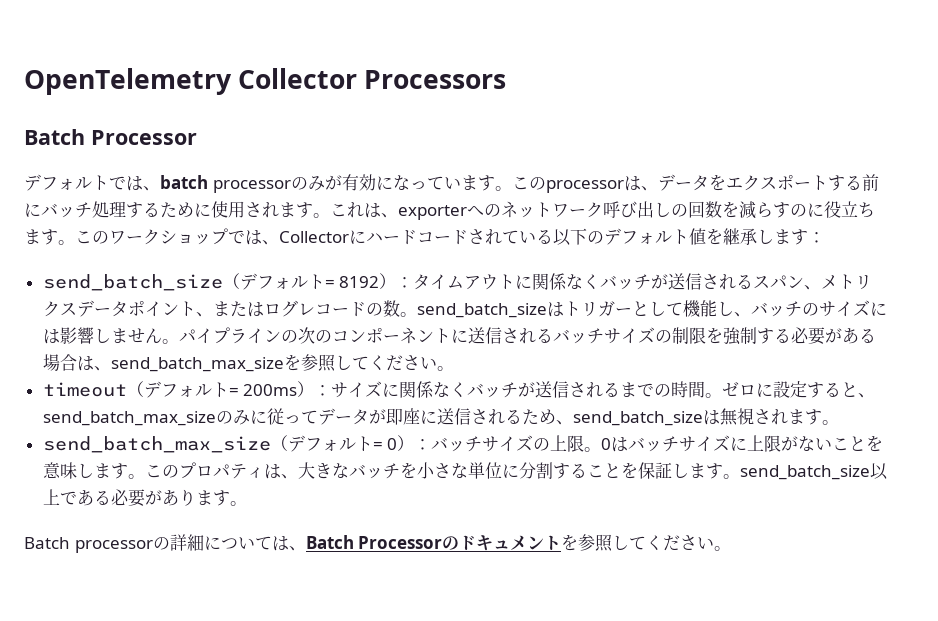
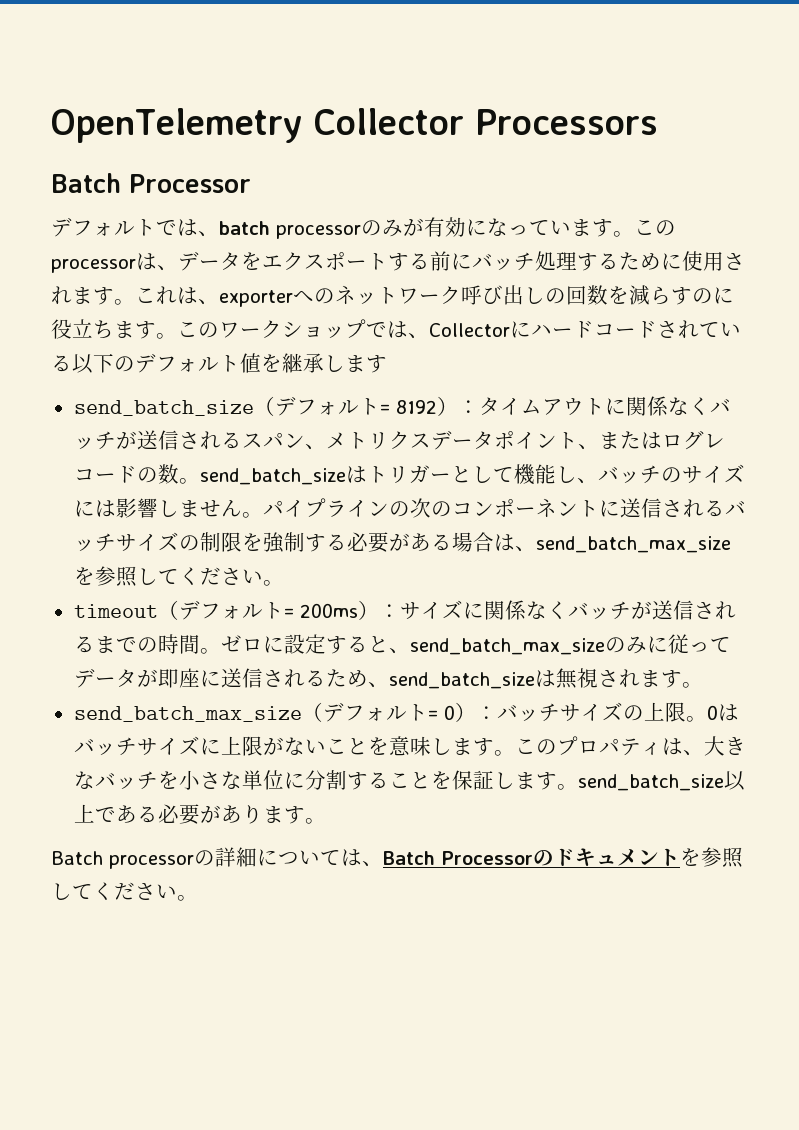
[808,232,825,243] ： -> (387, 364) none

